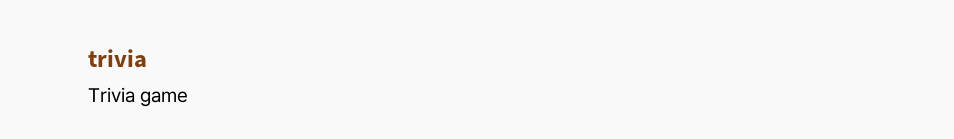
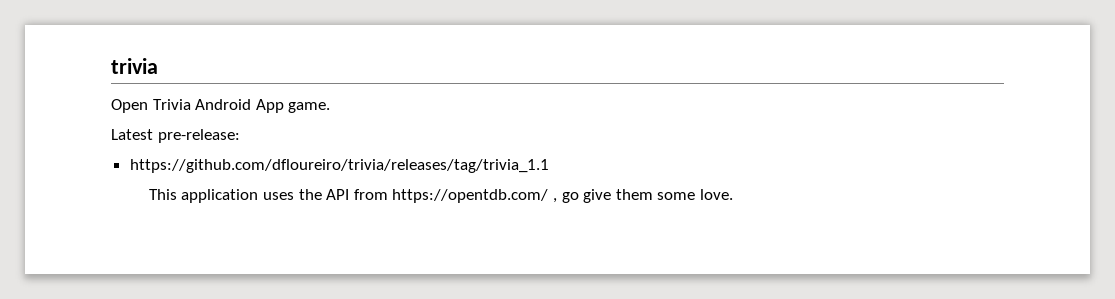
[88,87,189,107] Trivia game -> [111,99,331,113] [111,129,240,143] [129,159,549,173] [148,189,733,203] Open Trivia Android App game. // Latest pre-release: // https://github.com/dfloureiro/trivia/releases/tag/trivia_1.1 // This application uses the API from https://opentdb.com/ , go give them some love.

